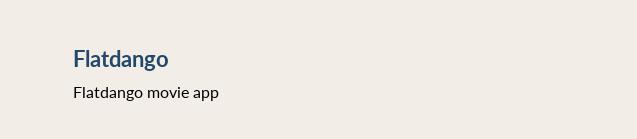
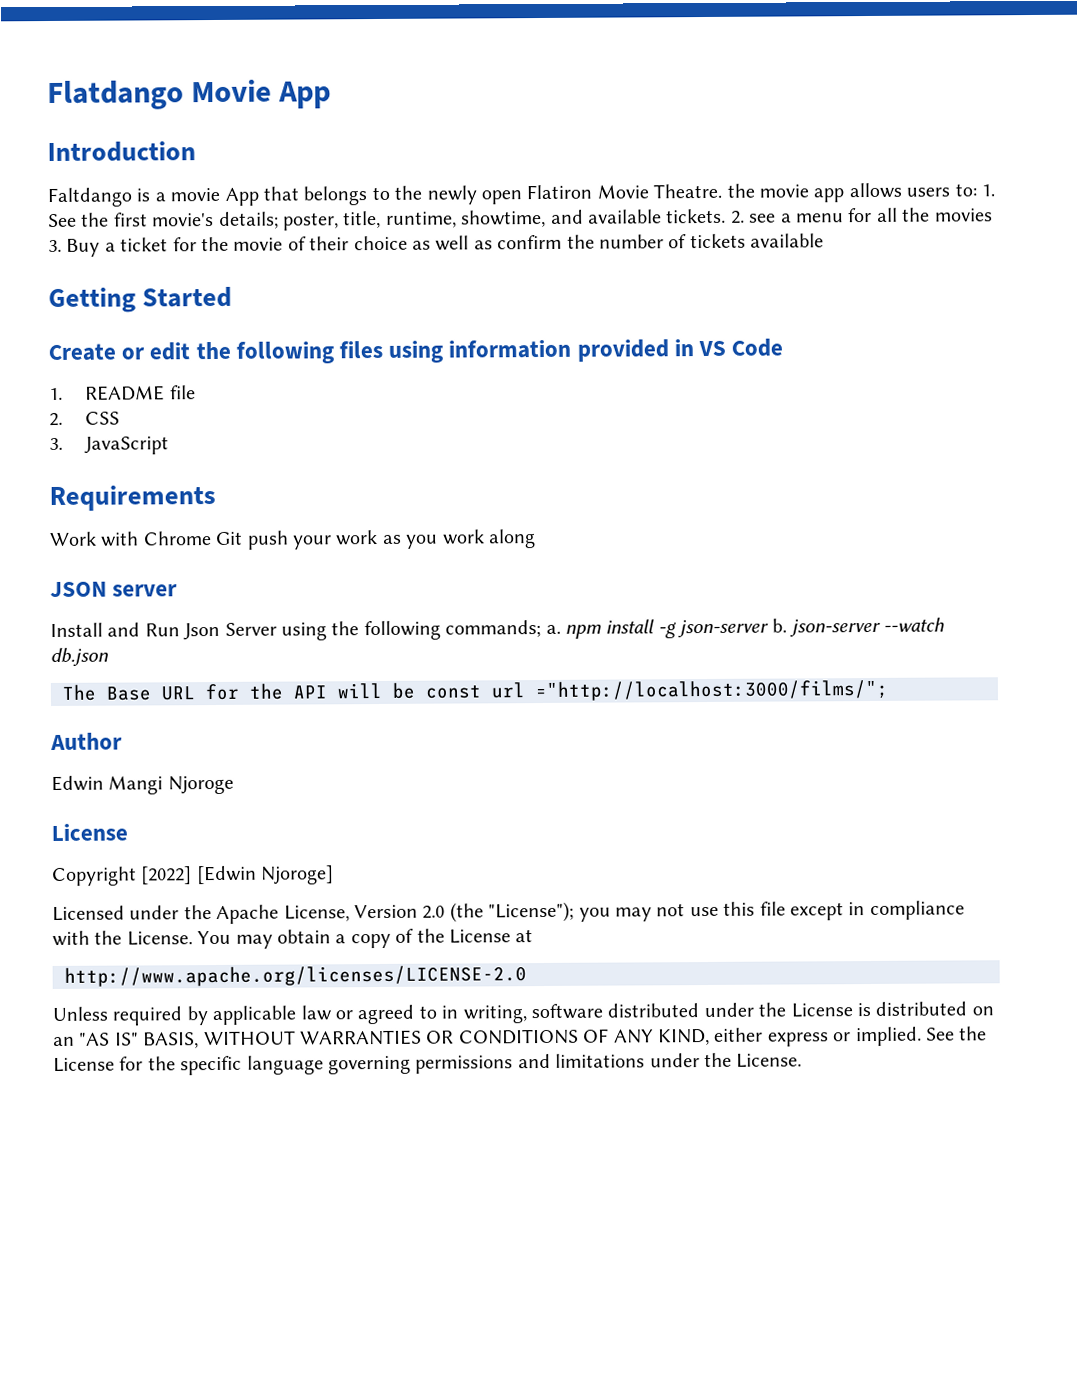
[73,50,169,71] [73,87,220,101] Flatdango // Flatdango movie app -> [47,79,332,111] [47,141,196,163] [47,182,995,208] [48,207,993,231] [48,233,825,257] [48,286,233,314] [48,338,784,364] [49,385,196,401] [49,411,121,427] [49,436,170,455] [49,484,216,512] [49,529,536,550] [50,581,179,598] [50,617,946,641] [50,647,109,668] [62,679,888,702] [50,732,123,751] [51,775,234,795] [51,823,128,842] [52,865,335,887] [52,900,965,924] [52,928,534,949] [64,965,527,987] [52,1001,994,1026] [53,1026,988,1049] [53,1052,803,1076] Flatdango Movie App // Introduction // Faltdango is a movie App that belongs to the newly open Flatiron Movie Theatre. the movie app allows users to: 1. See the first movie's details; poster, title, runtime, showtime, and available tickets. 2. see a menu for all the movies 3. Buy a ticket for the movie of their choice as well as confirm the number of tickets available // Getting Started // Create or edit the following files using information provided in VS Code // 1. README file // 2. CSS // 3. JavaScript // Requirements // Work with Chrome Git push your work as you work along // JSON server // Install and Run Json Server using the following commands; a. npm install -g json-server b. json-server --watch db.json // The Base URL for the API will be const url ="http://localhost:3000/films/"; // Author // Edwin Mangi Njoroge // License // Copyright [2022] [Edwin Njoroge] // Licensed under the Apache License, Version 2.0 (the "License"); you may not use this file except in compliance with the License. You may obtain a copy of the License at // http://www.apache.org/licenses/LICENSE-2.0 // Unless required by applicable law or agreed to in writing, software distributed under the License is distributed on an "AS IS" BASIS, WITHOUT WARRANTIES OR CONDITIONS OF ANY KIND, either express or implied. See the License for the specific language governing permissions and limitations under the License.

